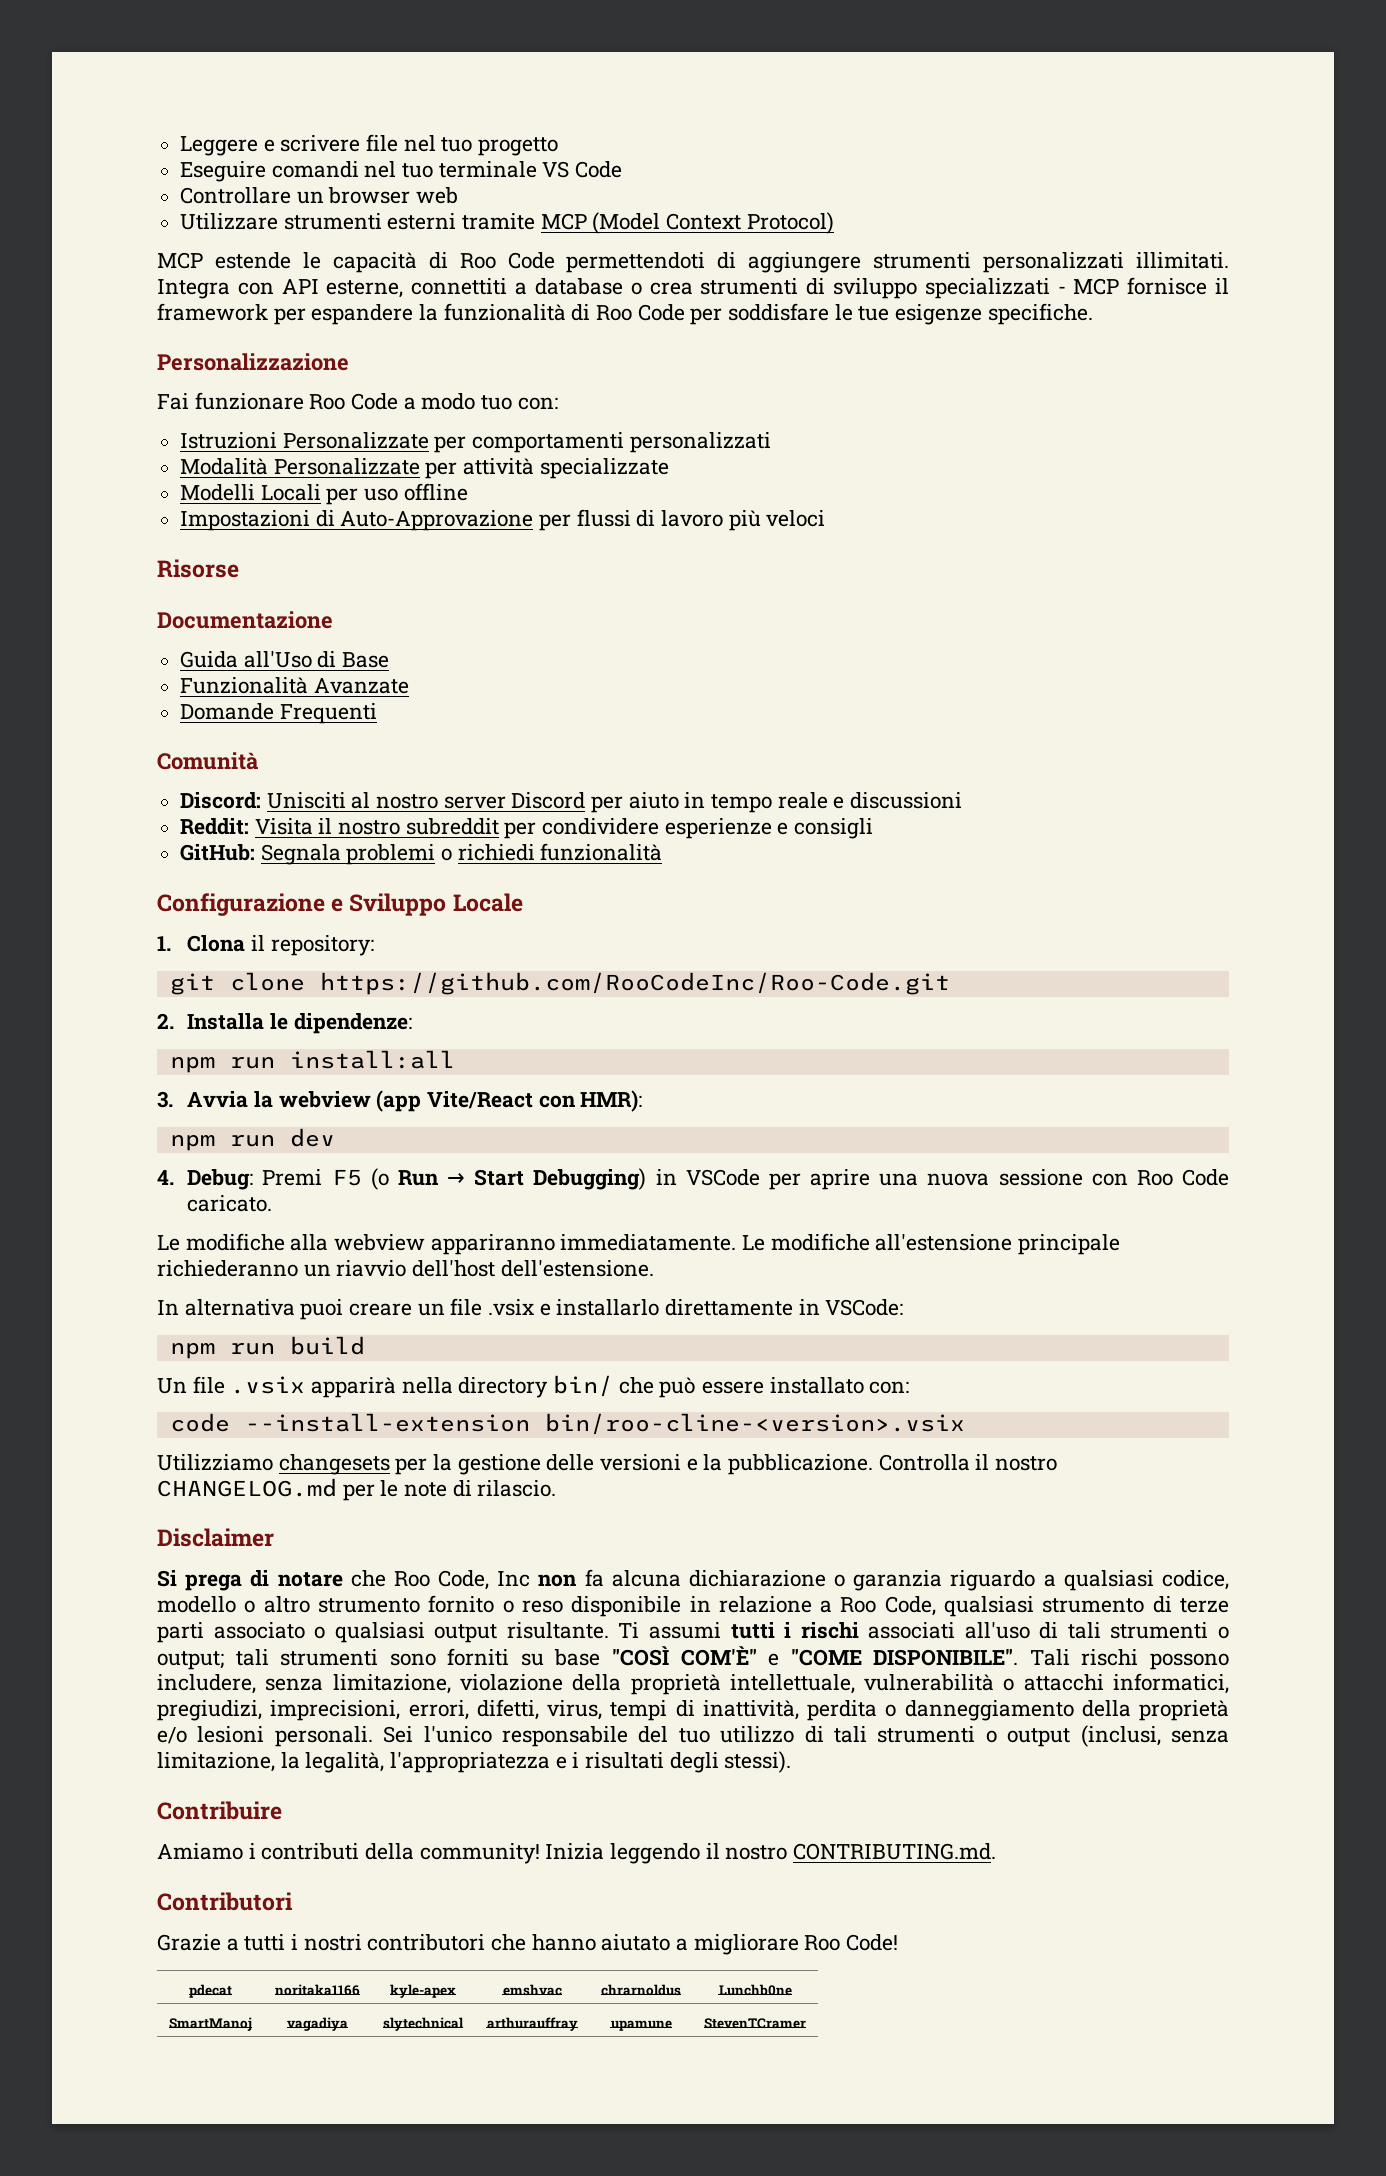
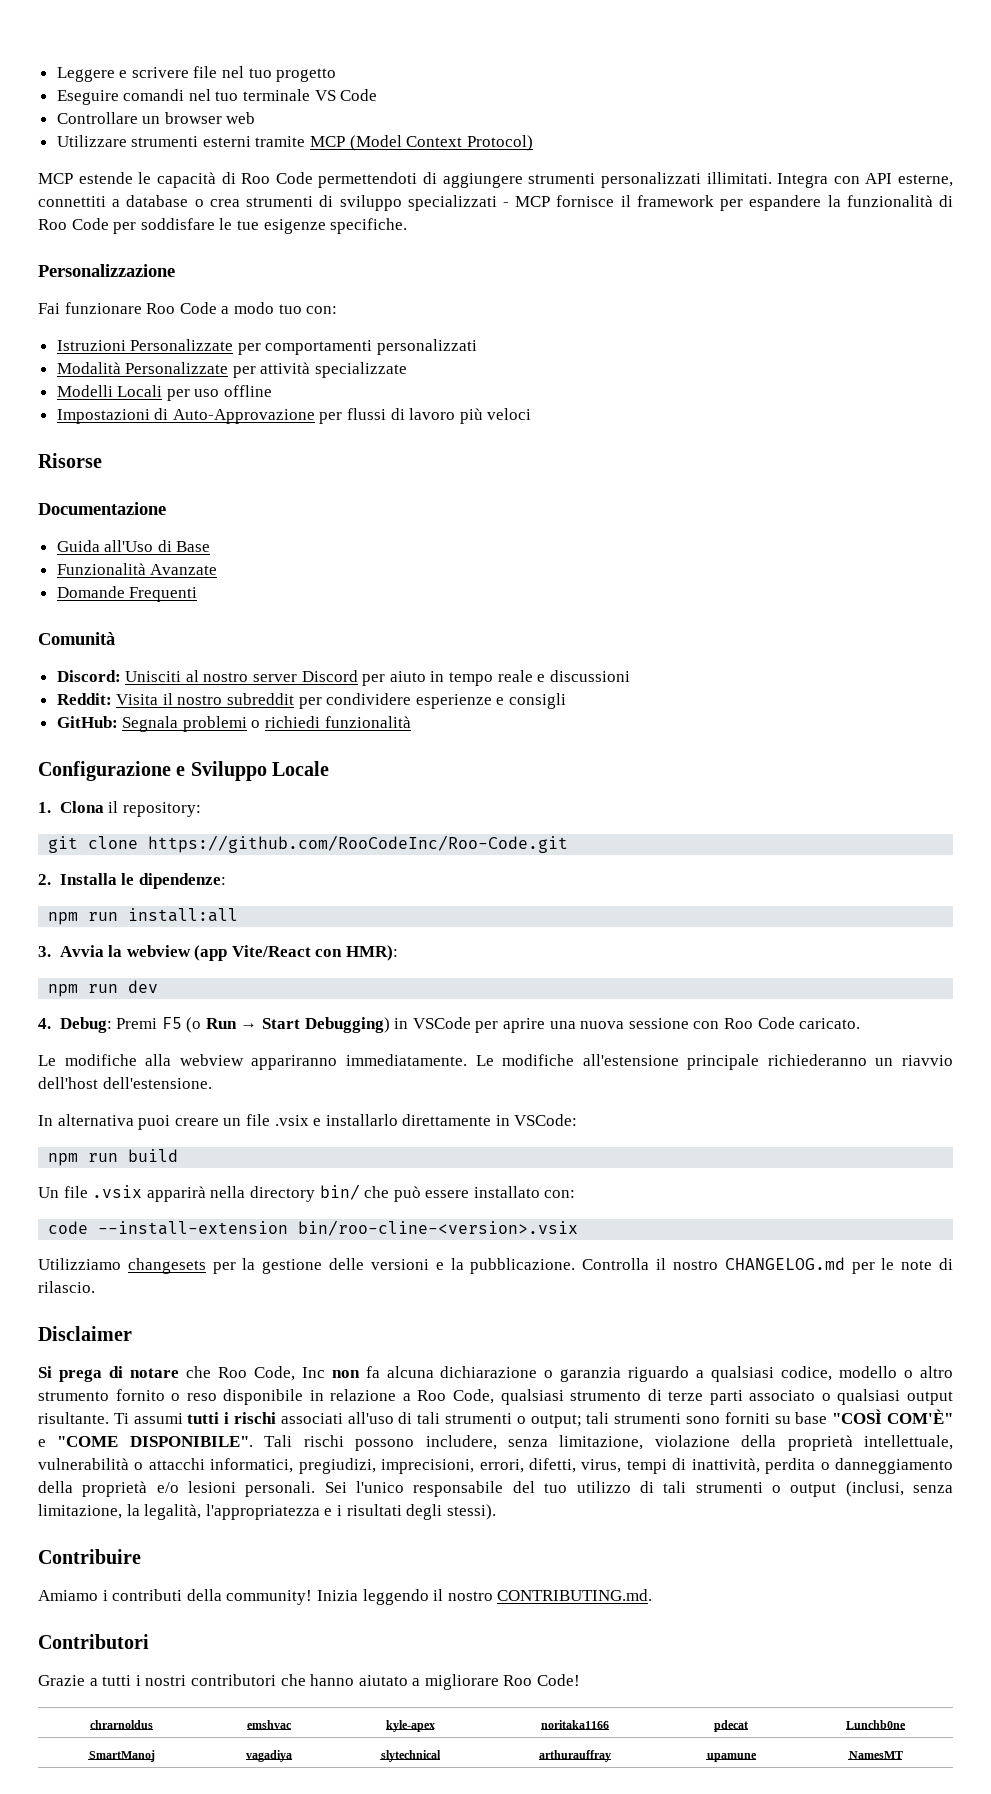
[189,1984,232,1998] [275,1984,360,1996] [390,1984,456,1998] [502,1984,562,1996] [601,1984,681,1996] pdecat | noritaka1166 | kyle-apex | emshvac | chrarnoldus -> [90,1720,153,1729] [247,1720,292,1729] [385,1720,435,1732] [541,1720,609,1729] [714,1720,748,1732] chrarnoldus | emshvac | kyle-apex | noritaka1166 | pdecat
[703,2018,806,2029] StevenTCramer -> [848,1751,903,1759] NamesMT

